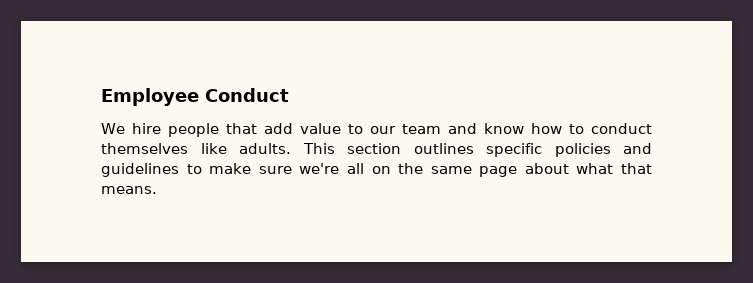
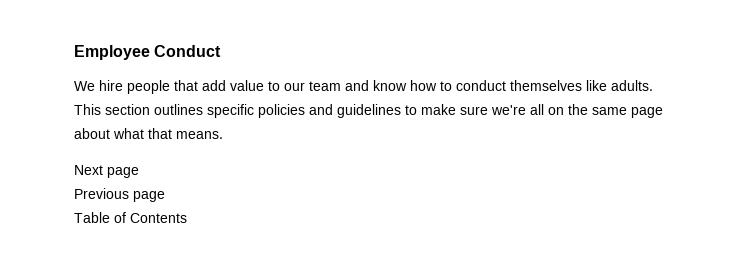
(157, 190) none -> [74,165,139,178] [74,188,165,202] [74,212,187,223] // Next page // Previous page // Table of Contents

